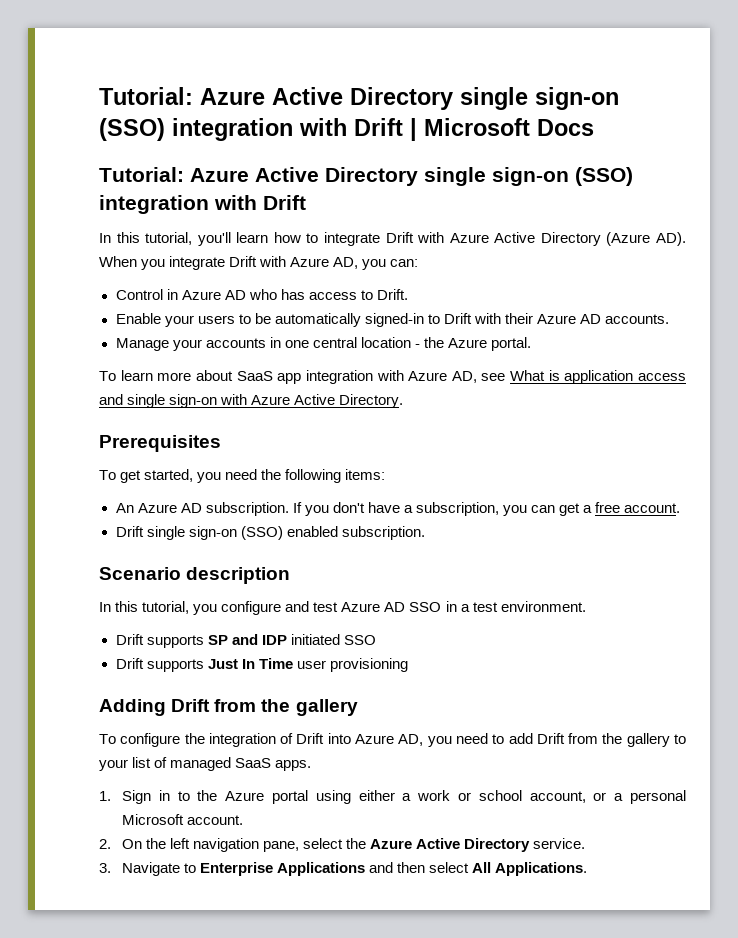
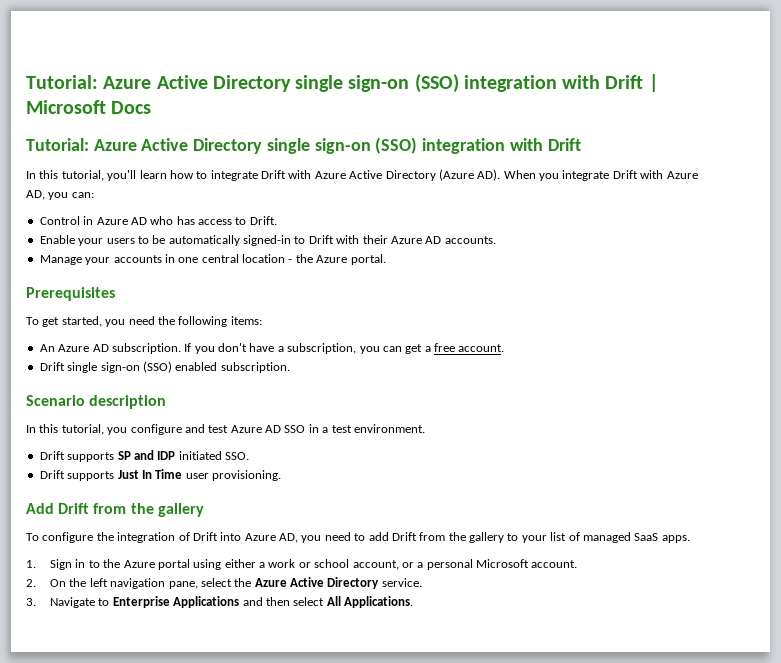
[99,370,687,384] [99,394,404,408] // To learn more about SaaS app integration with Azure AD, see What is application access and single sign-on with Azure Active Directory. -> (386, 259) none
[343,635,376,645] SSO -> [225,452,249,460] SSO.
[329,658,408,672] [99,699,166,716] provisioning // Adding -> [212,470,281,481] [26,503,54,514] provisioning. // Add

